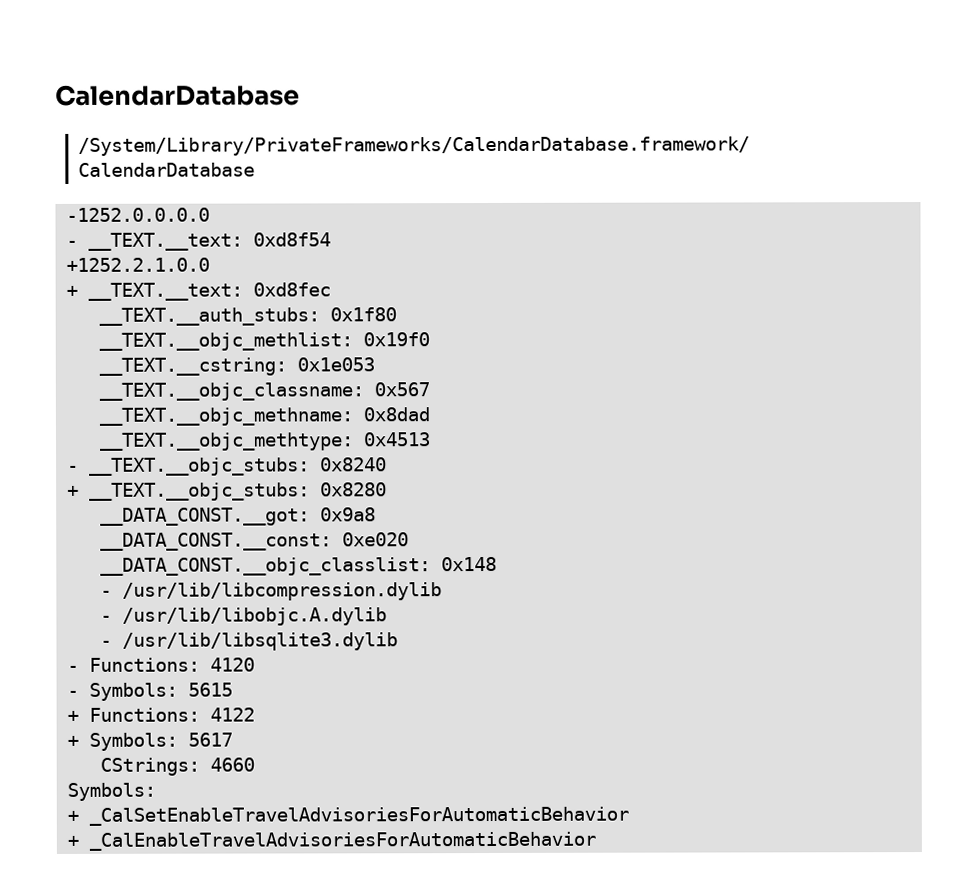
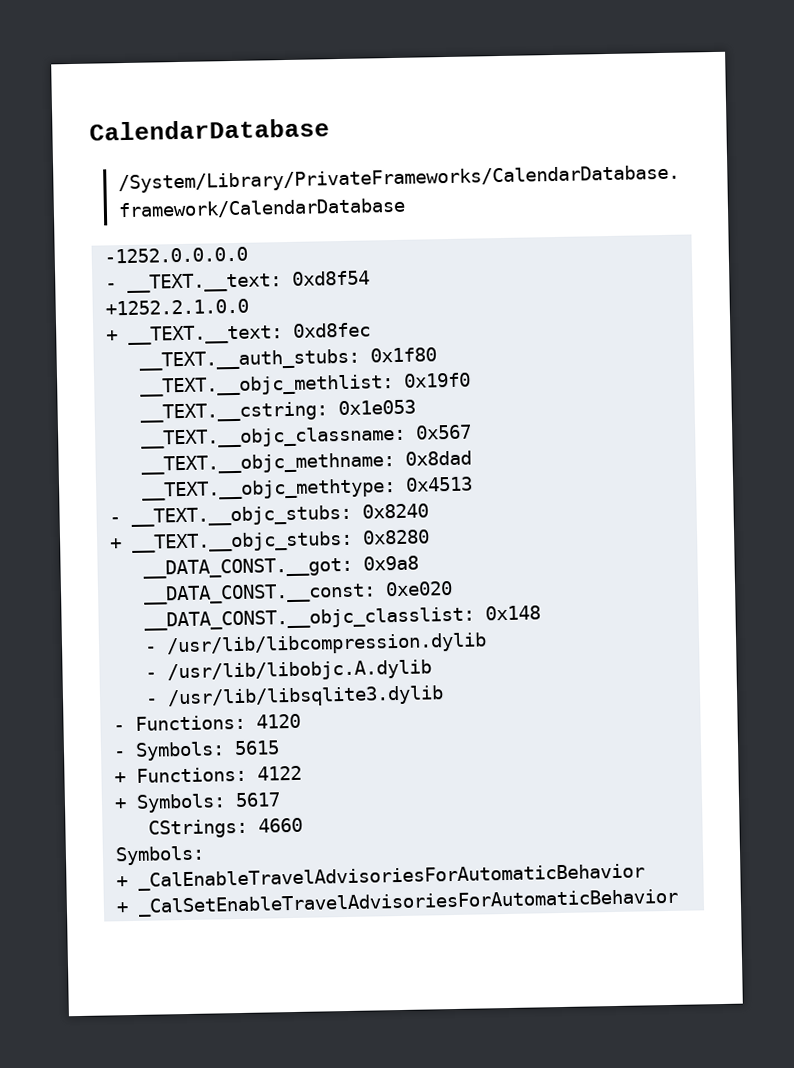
[89,806,630,826] [67,831,597,851] _CalSetEnableTravelAdvisoriesForAutomaticBehavior // + _CalEnableTravelAdvisoriesForAutomaticBehavior -> [137,863,645,891] [115,888,679,917] _CalEnableTravelAdvisoriesForAutomaticBehavior // + _CalSetEnableTravelAdvisoriesForAutomaticBehavior

